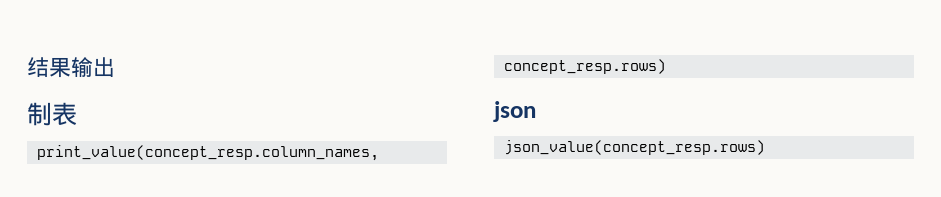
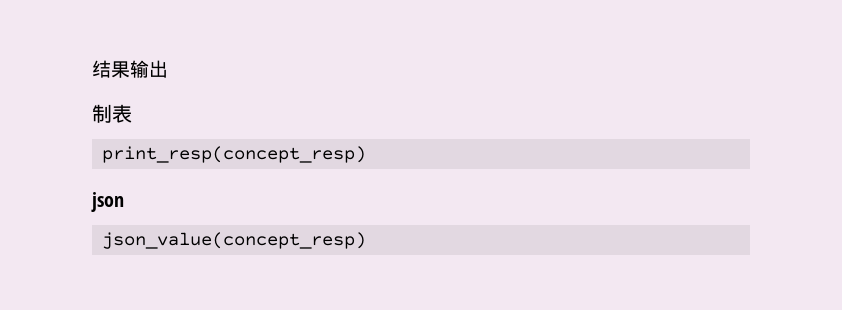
[36,145,379,161] [503,59,666,74] print_value(concept_resp.column_names, concept_resp.rows) -> [102,146,367,163] print_resp(concept_resp)
[503,140,765,155] json_value(concept_resp.rows) -> [102,232,367,249] json_value(concept_resp)

